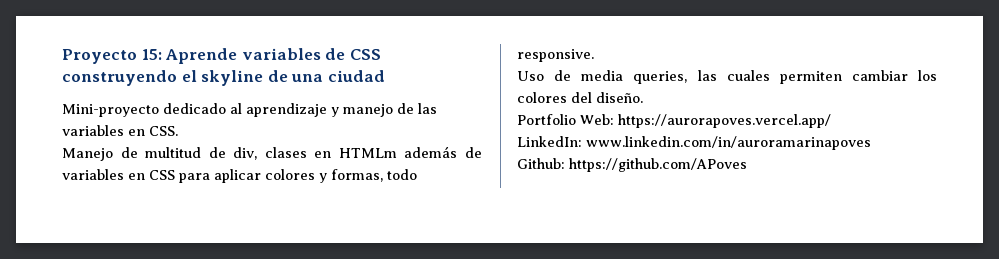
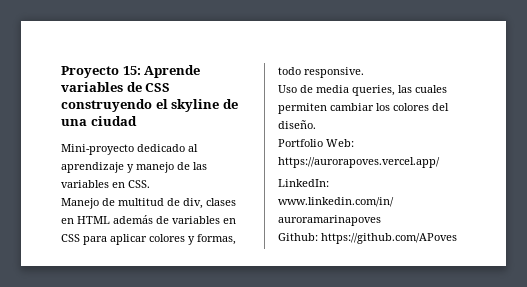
[338,148,397,158] HTMLm -> [77,216,110,224] HTML

